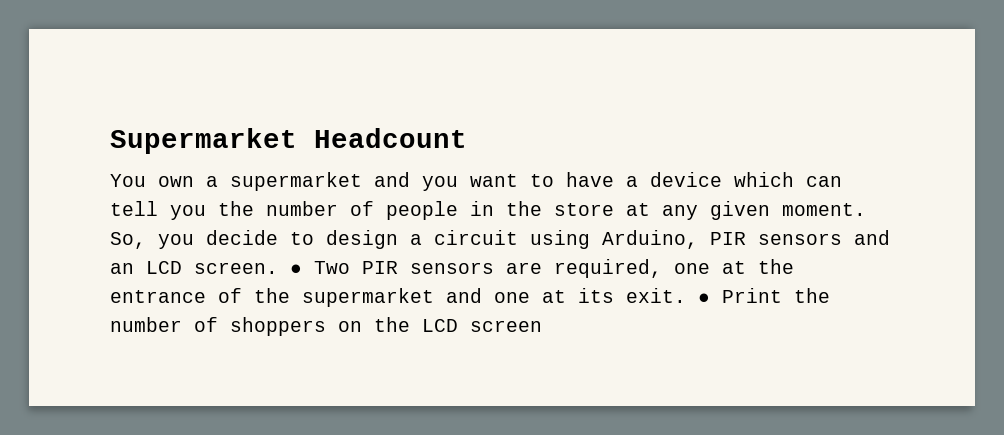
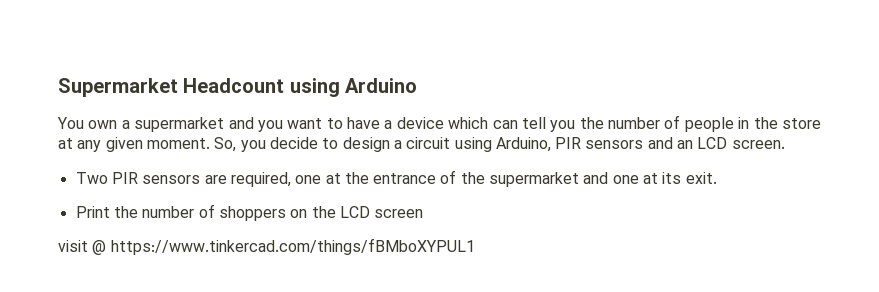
(467, 138) none -> [289,78,418,97] using Arduino
[290,264,302,274] ● -> (785, 144) //
[698,293,710,303] ● -> (717, 178) //
(542, 326) none -> [58,238,475,255] // visit @ https://www.tinkercad.com/things/fBMboXYPUL1

